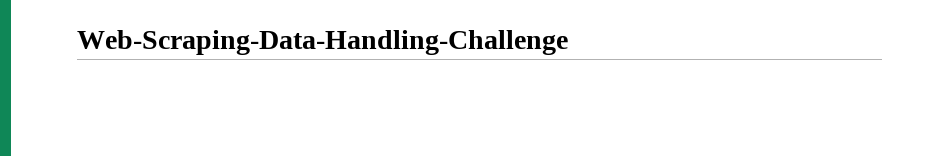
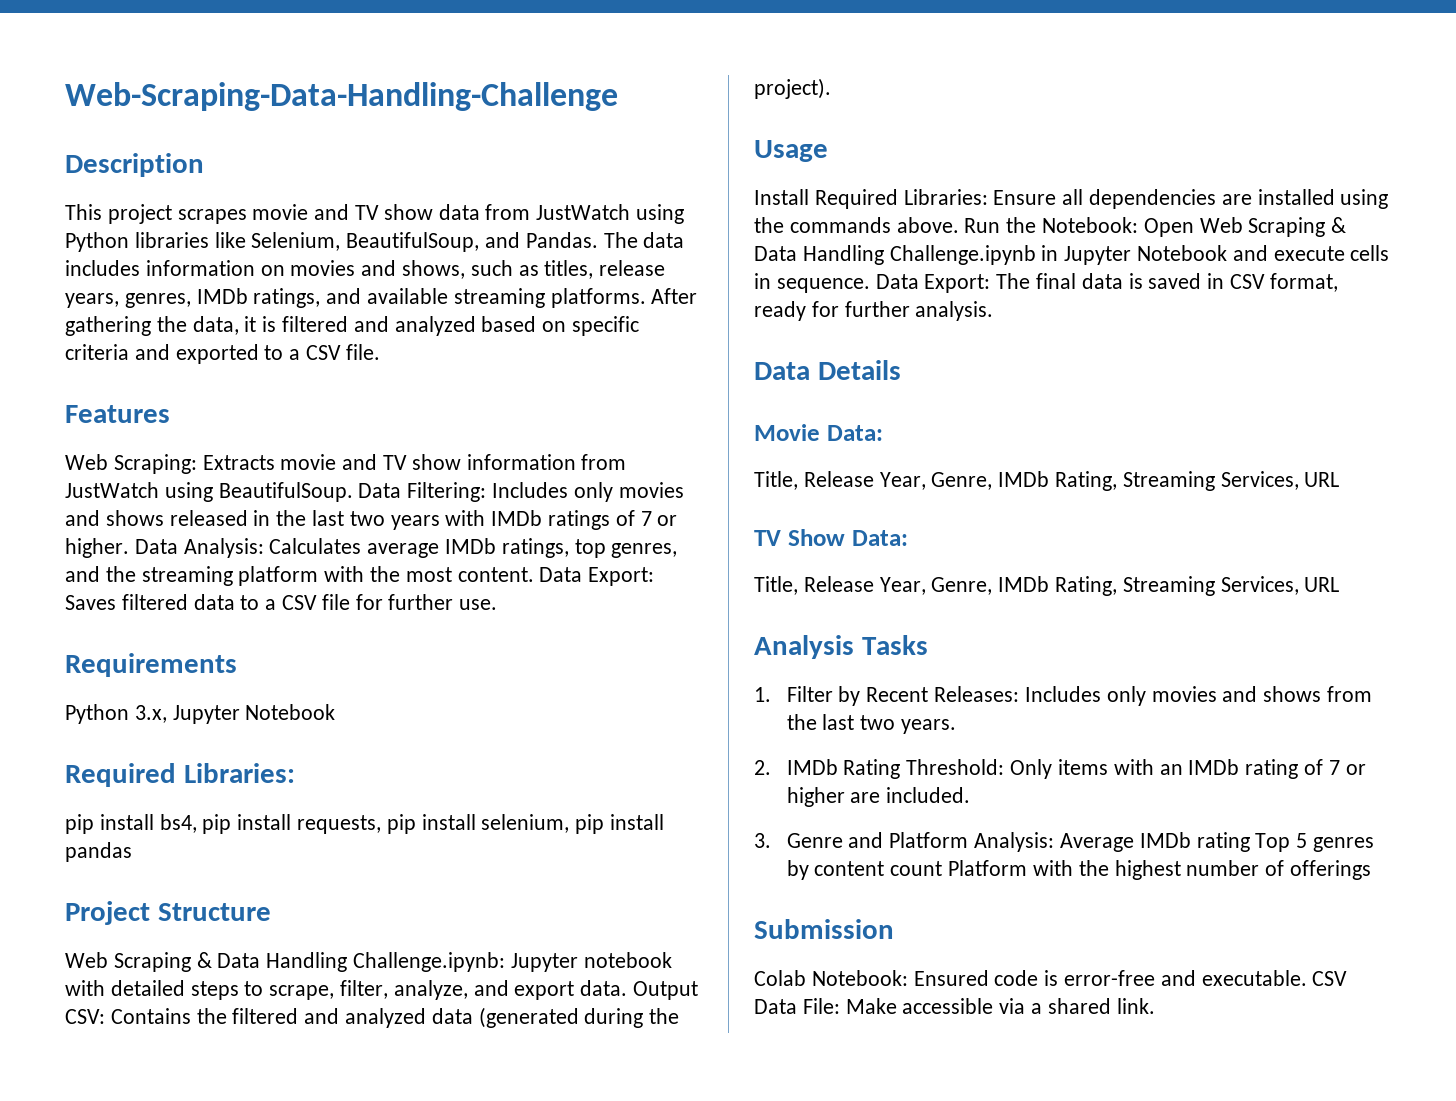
(568, 42) none -> [65,153,204,177] [65,204,685,224] [65,232,685,252] [65,260,666,279] [65,288,698,308] [65,316,640,336] [65,344,380,364] [65,405,170,423] [65,454,627,474] [65,482,684,502] [65,510,678,530] [65,538,678,558] [65,566,655,586] [65,594,498,610] [65,653,237,677] [65,704,336,724] [65,763,295,787] [65,814,665,834] [65,842,132,862] [65,901,271,925] [65,952,672,972] [65,980,699,1000] [65,1007,680,1028] [754,78,831,99] [754,140,828,162] [754,189,1389,209] [754,217,1347,237] [754,245,1390,265] [754,273,1338,293] [754,301,994,321] [754,360,901,380] [754,424,883,441] [754,471,1340,491] [754,529,908,546] [754,576,1340,596] [754,635,928,659] [754,686,1372,706] [786,714,957,734] [754,759,1366,779] [786,787,971,807] [754,832,1374,852] [786,860,1371,880] [754,919,894,939] [754,970,1348,986] [754,998,1155,1014] // Description // This project scrapes movie and TV show data from JustWatch using Python libraries like Selenium, BeautifulSoup, and Pandas. The data includes information on movies and shows, such as titles, release years, genres, IMDb ratings, and available streaming platforms. After gathering the data, it is filtered and analyzed based on specific criteria and exported to a CSV file. // Features // Web Scraping: Extracts movie and TV show information from JustWatch using BeautifulSoup. Data Filtering: Includes only movies and shows released in the last two years with IMDb ratings of 7 or higher. Data Analysis: Calculates average IMDb ratings, top genres, and the streaming platform with the most content. Data Export: Saves filtered data to a CSV file for further use. // Requirements // Python 3.x, Jupyter Notebook // Required Libraries: // pip install bs4, pip install requests, pip install selenium, pip install pandas // Project Structure // Web Scraping & Data Handling Challenge.ipynb: Jupyter notebook with detailed steps to scrape, filter, analyze, and export data. Output CSV: Contains the filtered and analyzed data (generated during the project). // Usage // Install Required Libraries: Ensure all dependencies are installed using the commands above. Run the Notebook: Open Web Scraping & Data Handling Challenge.ipynb in Jupyter Notebook and execute cells in sequence. Data Export: The final data is saved in CSV format, ready for further analysis. // Data Details // Movie Data: // Title, Release Year, Genre, IMDb Rating, Streaming Services, URL // TV Show Data: // Title, Release Year, Genre, IMDb Rating, Streaming Services, URL // Analysis Tasks // 1. Filter by Recent Releases: Includes only movies and shows from the last two years. // 2. IMDb Rating Threshold: Only items with an IMDb rating of 7 or higher are included. // 3. Genre and Platform Analysis: Average IMDb rating Top 5 genres by content count Platform with the highest number of offerings // Submission // Colab Notebook: Ensured code is error-free and executable. CSV Data File: Make accessible via a shared link.

